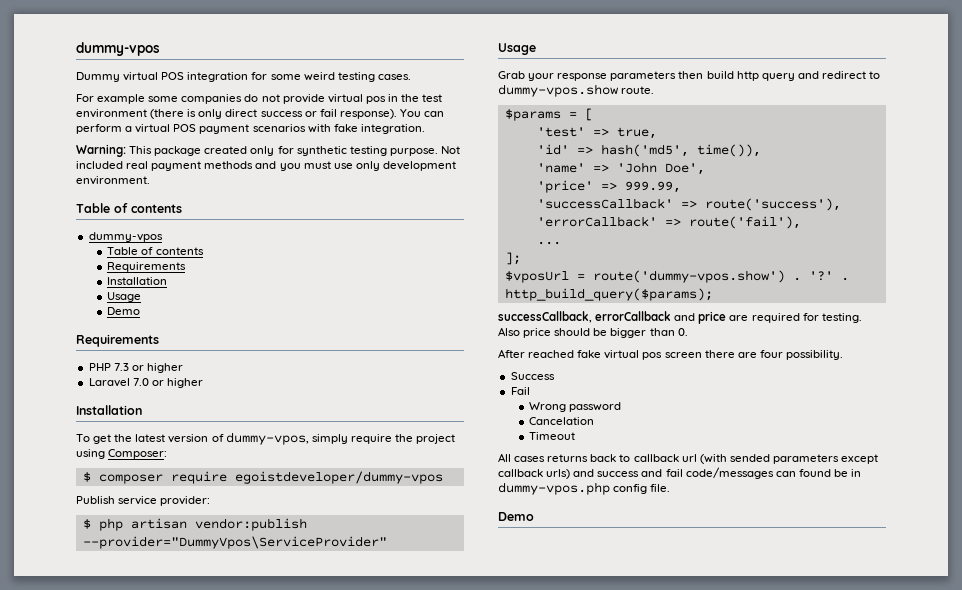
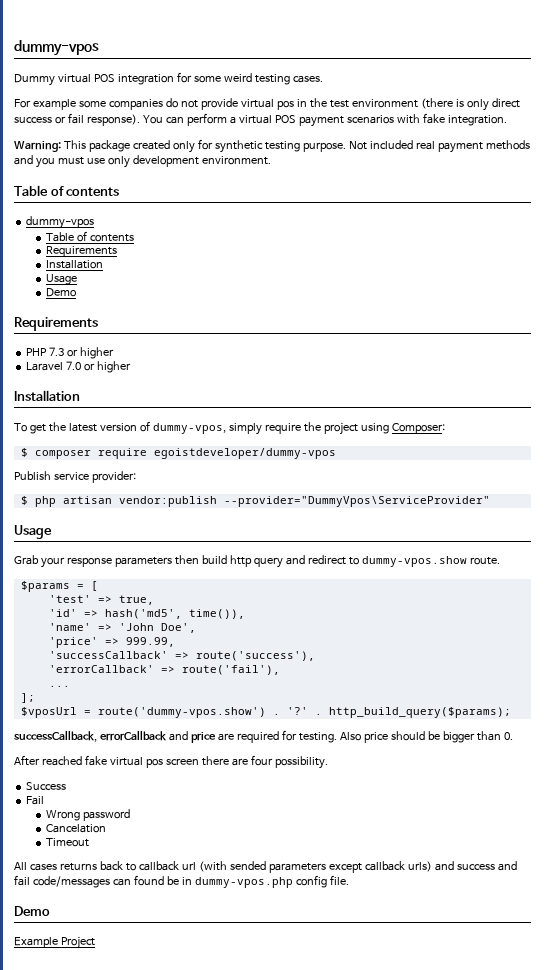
(534, 516) none -> [14,936,95,949] // Example Project

